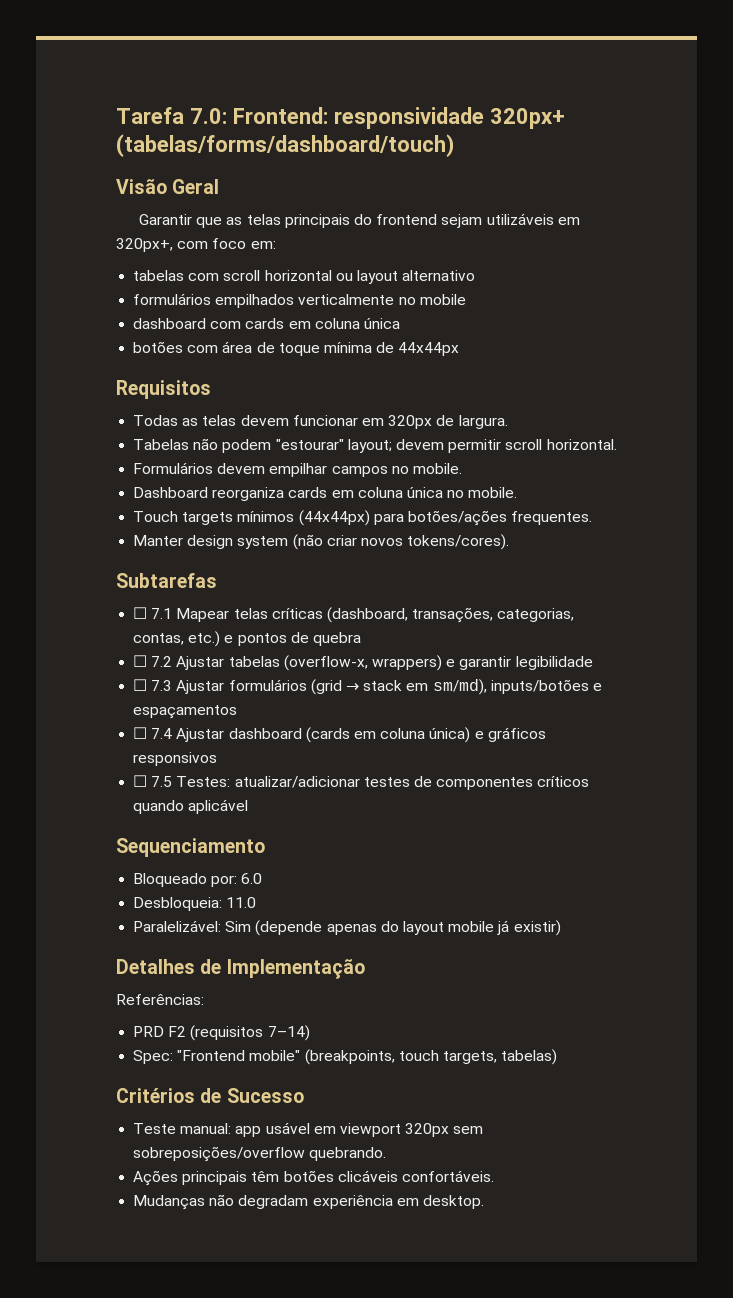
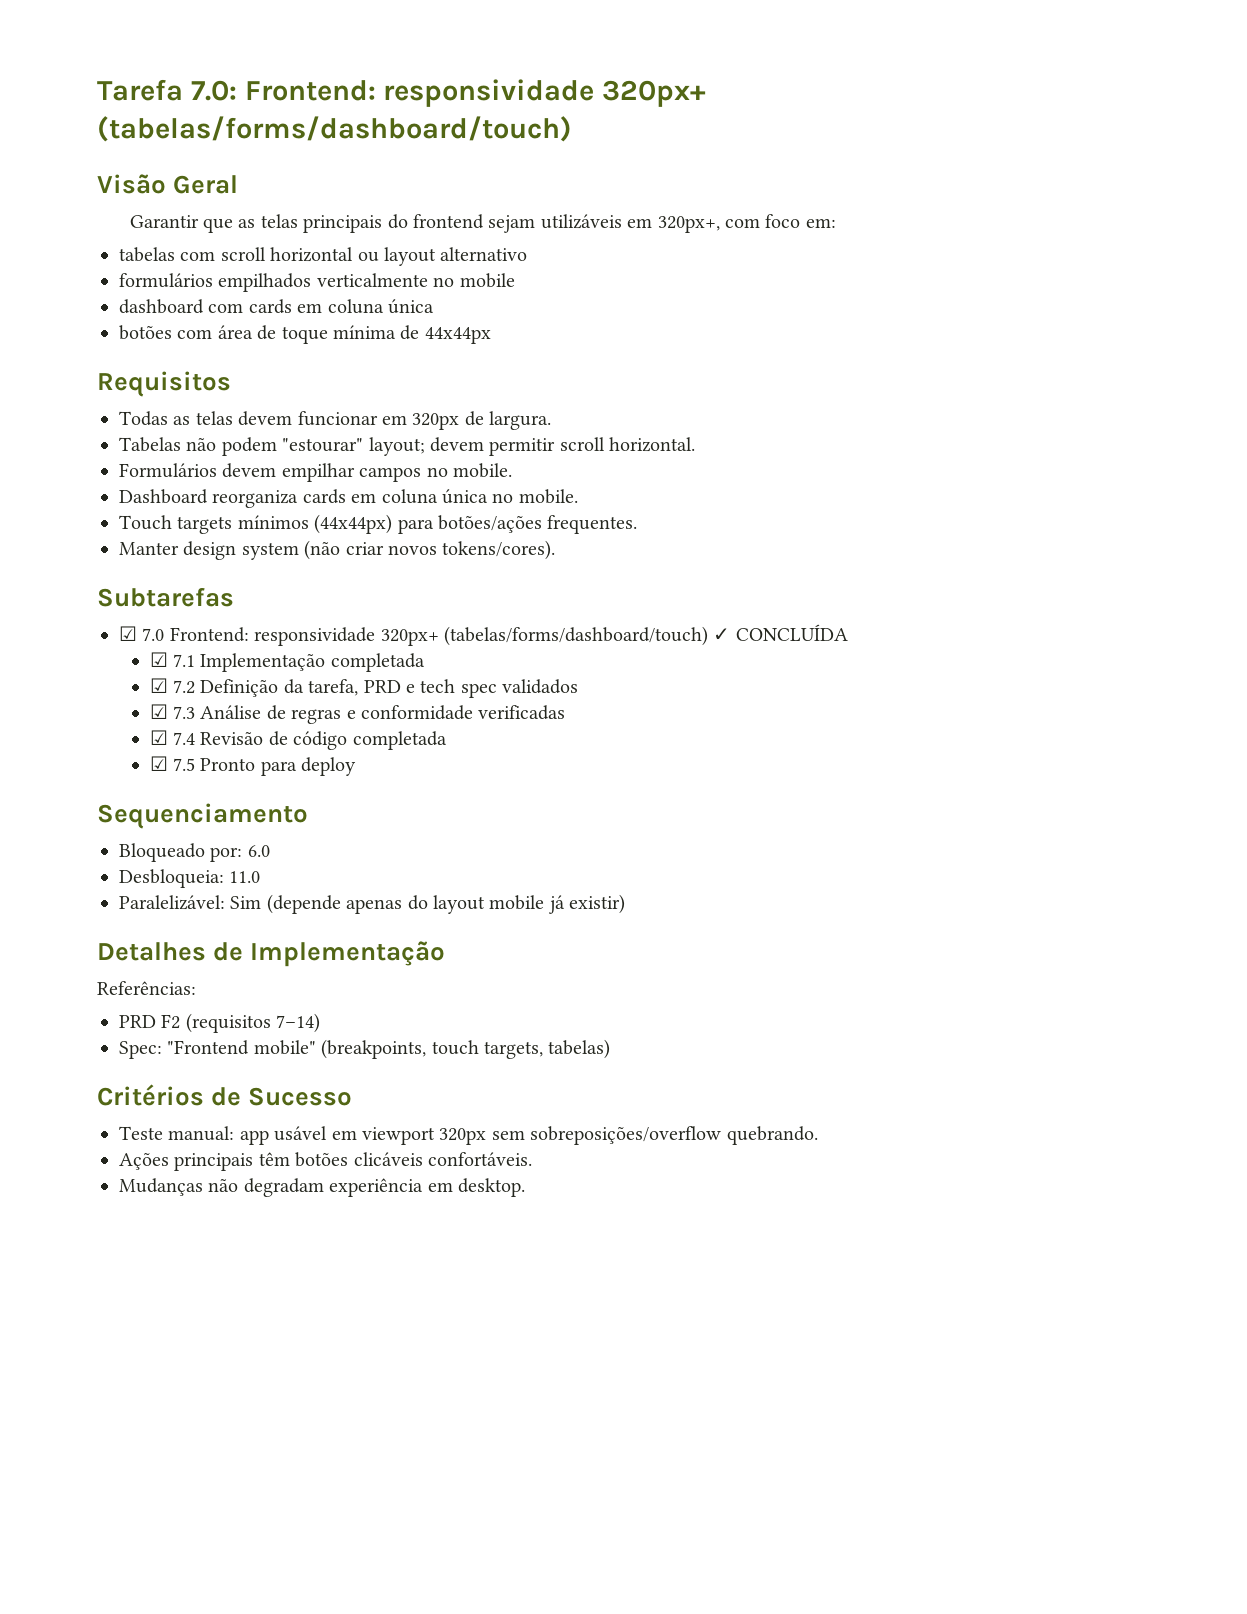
[133,607,575,623] [133,631,361,647] [133,655,593,671] [133,679,602,695] [133,705,238,719] [133,727,546,743] [133,752,218,766] [133,775,590,790] [133,799,249,814] ☐ 7.1 Mapear telas críticas (dashboard, transações, categorias, contas, etc.) e pontos de quebra // ☐ 7.2 Ajustar tabelas (overflow-x, wrappers) e garantir legibilidade // ☐ 7.3 Ajustar formulários (grid → stack em sm/md), inputs/botões e espaçamentos // ☐ 7.4 Ajustar dashboard (cards em coluna única) e gráficos responsivos // ☐ 7.5 Testes: atualizar/adicionar testes de componentes críticos quando aplicável -> [119,624,848,646] [149,652,425,672] [149,678,579,698] [149,704,566,724] [149,730,447,750] [149,756,357,776] ☑ 7.0 Frontend: responsividade 320px+ (tabelas/forms/dashboard/touch) ✓ CONCLUÍDA // ☑ 7.1 Implementação completada // ☑ 7.2 Definição da tarefa, PRD e tech spec validados // ☑ 7.3 Análise de regras e conformidade verificadas // ☑ 7.4 Revisão de código completada // ☑ 7.5 Pronto para deploy

